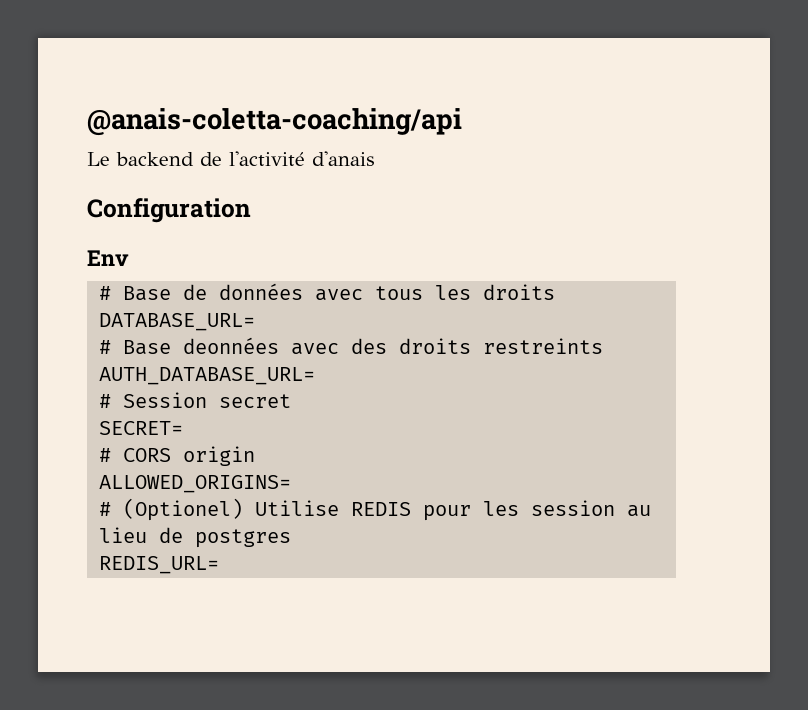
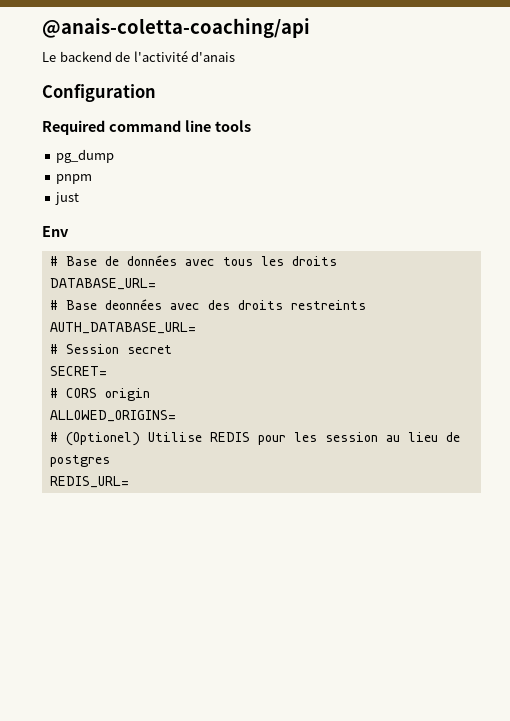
(251, 210) none -> [42,120,251,135] [56,149,115,163] [56,174,93,184] [55,192,80,205] // Required command line tools // pg_dump // pnpm // just

